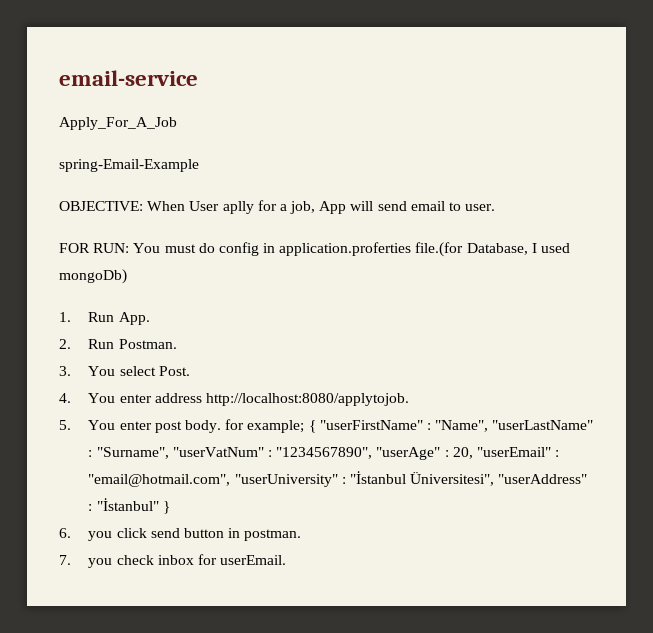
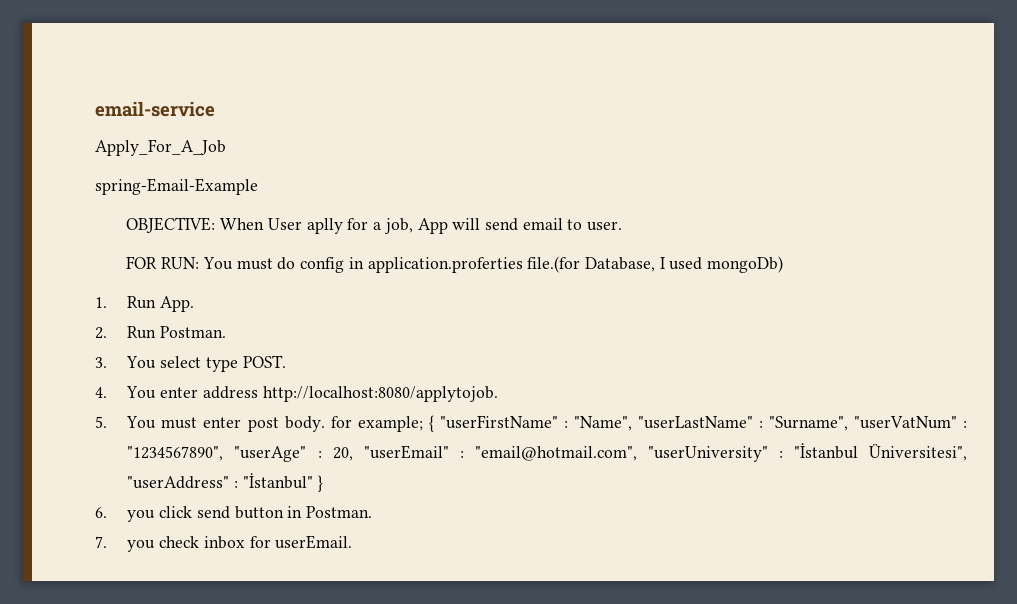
[158,366,190,376] Post. -> [205,355,286,372] type POST.
(116, 425) none -> [161,417,198,429] must
[244,529,302,541] postman. -> [306,506,373,518] Postman.

